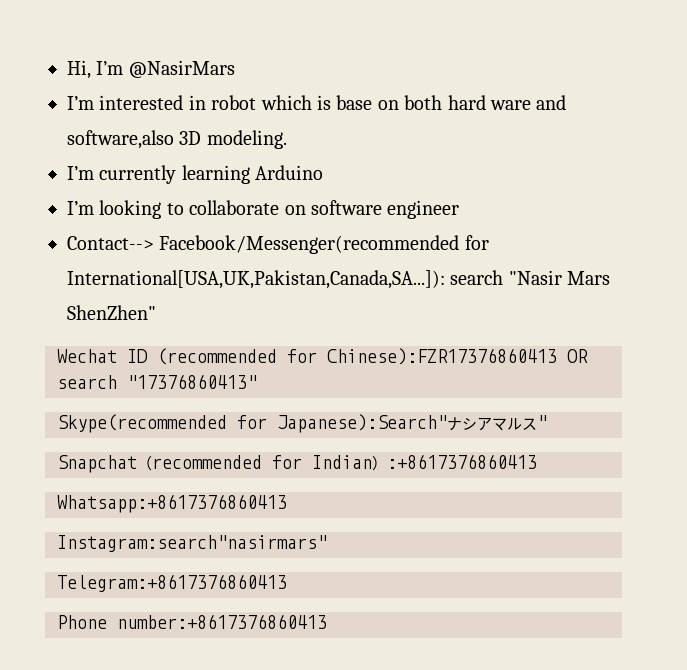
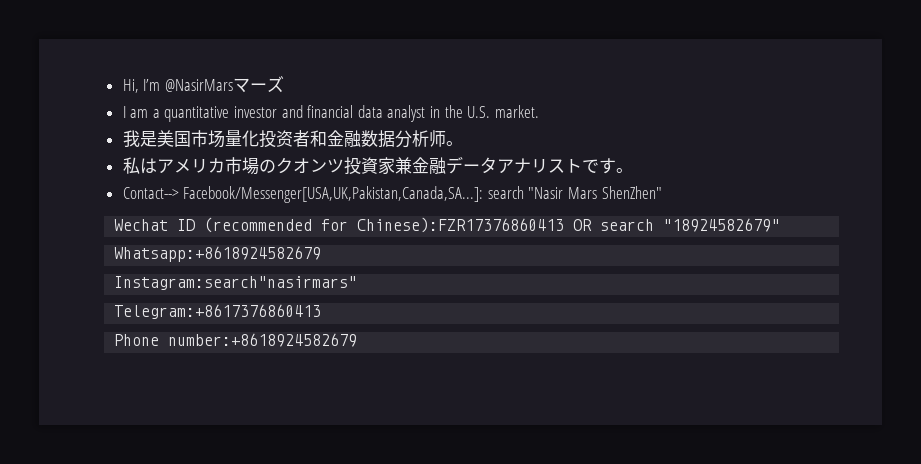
[67,95,567,110] [67,130,287,149] [67,165,324,184] [67,200,460,219] [67,235,489,254] [67,270,445,289] // I’m interested in robot which is base on both hard ware and software,also 3D modeling. // I’m currently learning Arduino // I’m looking to collaborate on software engineer // Contact--> Facebook/Messenger(recommended for International[USA,UK,Pakistan,Canada,SA...]): -> [232,76,284,93] [122,105,539,122] [122,130,463,148] [122,156,633,175] [122,186,484,203] マーズ // I am a quantitative investor and financial data analyst in the U.S. market. // 我是美国市场量化投资者和金融数据分析师。 // 私はアメリカ市場のクオンツ投資家兼金融データアナリストです。 // Contact--> Facebook/Messenger[USA,UK,Pakistan,Canada,SA...]:
[127,374,257,389] [57,414,547,433] [57,454,537,473] [57,494,287,513] "17376860413" // Skype(recommended for Japanese):Search"ナシアマルス" // Snapchat（recommended for Indian）:+8617376860413 // Whatsapp:+8617376860413 -> [663,218,781,232] [114,246,322,262] "18924582679" // Whatsapp:+8618924582679
[117,614,327,629] number:+8617376860413 -> [168,333,358,347] number:+8618924582679

